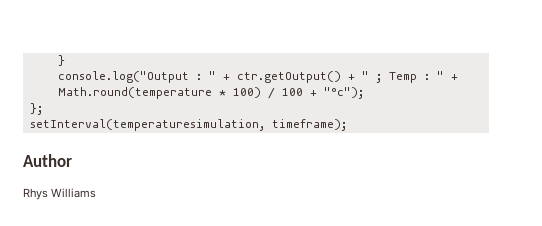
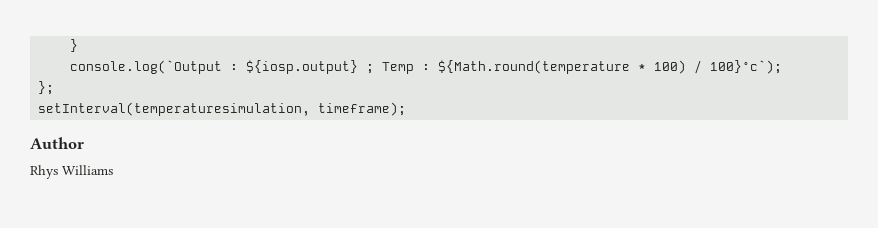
[57,71,458,83] [57,87,364,99] console.log("Output : " + ctr.getOutput() + " ; Temp : " + Math.round(temperature * 100) / 100 + "°c"); -> [70,60,783,74] console.log(`Output : ${iosp.output} ; Temp : ${Math.round(temperature * 100) / 100}°c`);

